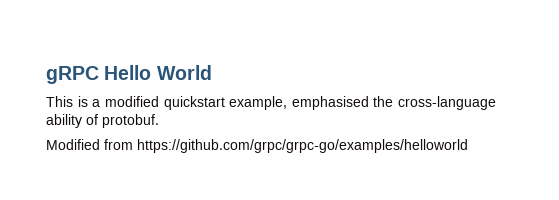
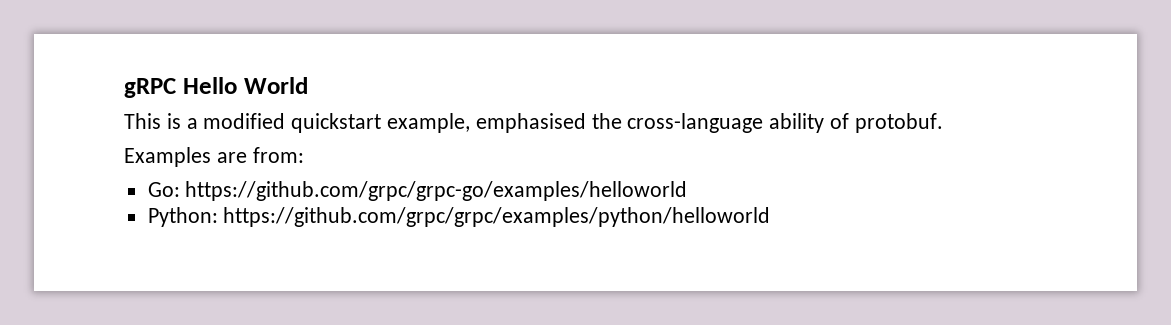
[46,139,133,150] Modified from -> [124,147,304,167] [147,182,180,197] Examples are from: // Go:
(468, 146) none -> [147,207,771,227] // Python: https://github.com/grpc/grpc/examples/python/helloworld

